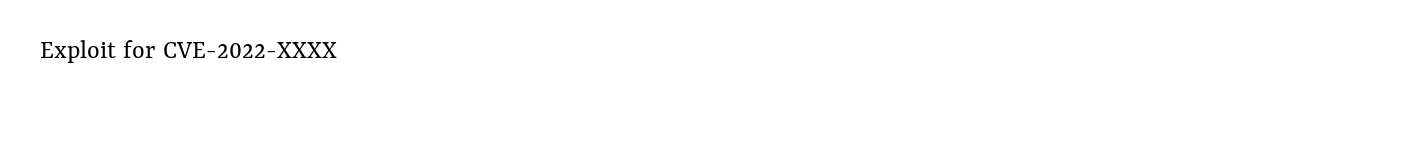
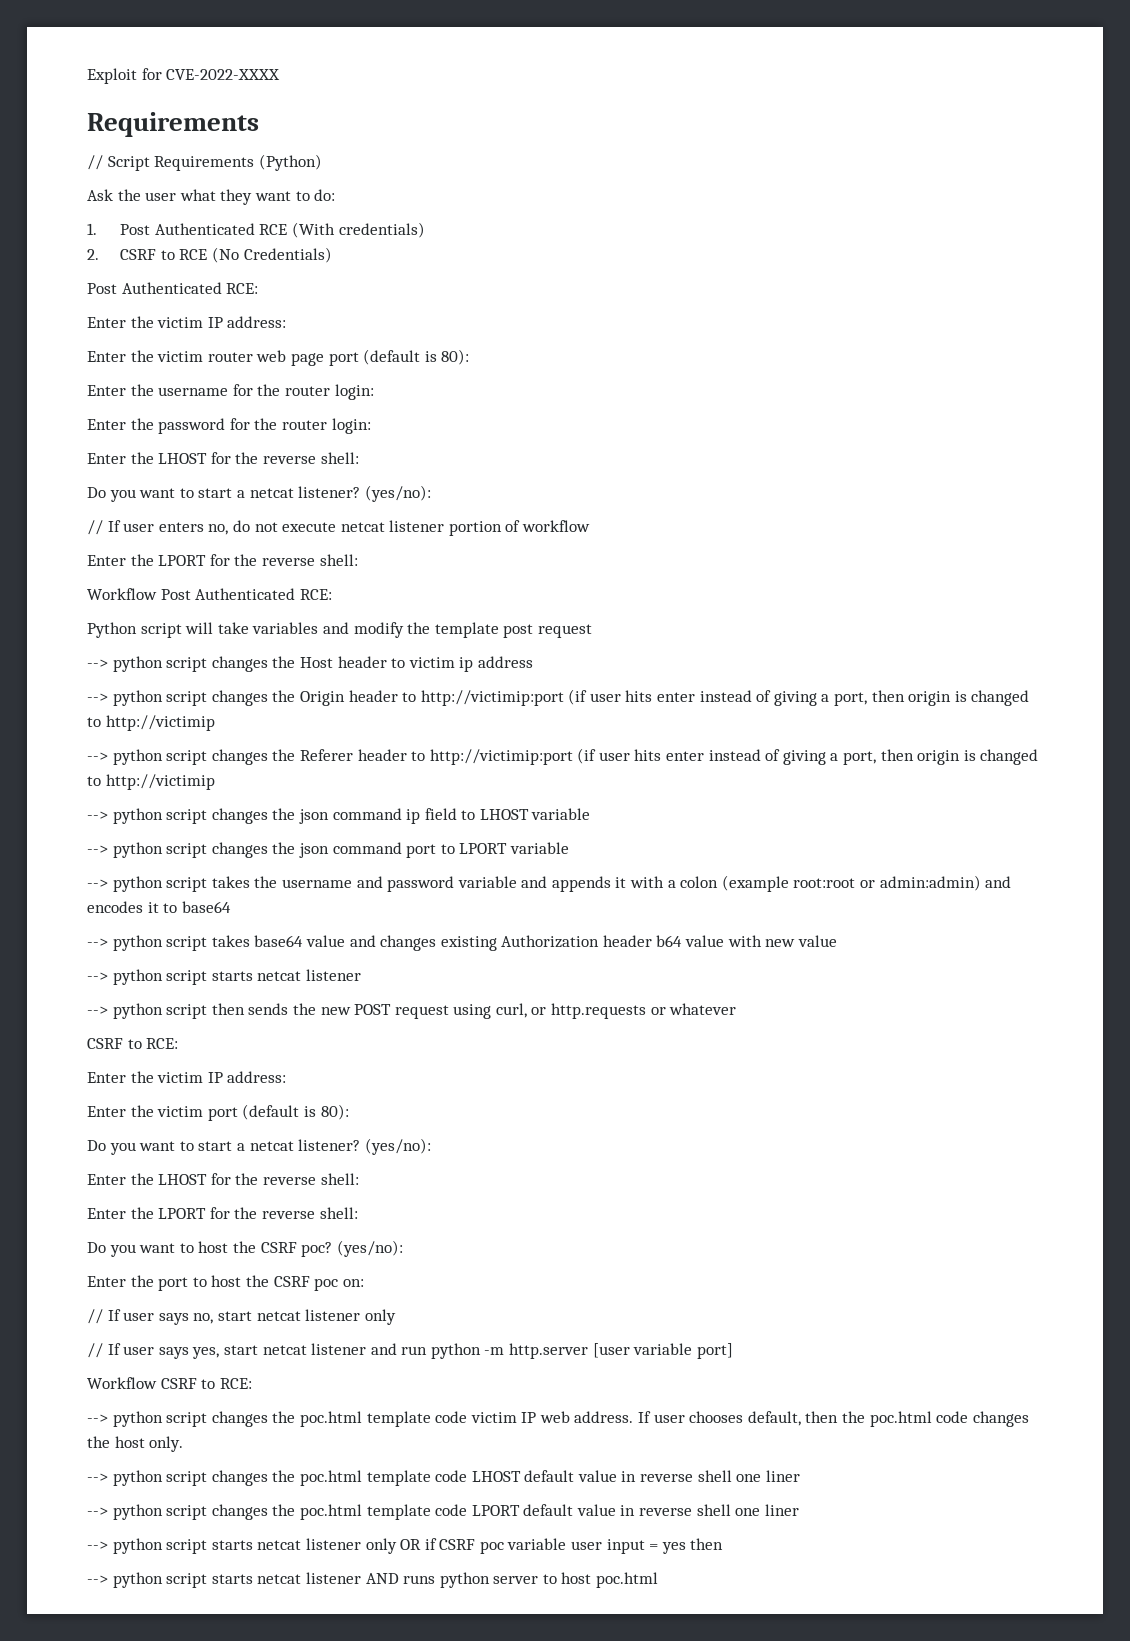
(338, 50) none -> [87,112,259,137] [87,154,322,171] [87,189,336,205] [87,222,425,238] [87,247,332,263] [87,282,259,294] [87,316,287,328] [87,349,470,366] [87,384,374,400] [87,418,371,434] [87,452,359,464] [87,485,431,502] [87,520,591,536] [87,554,358,566] [87,588,332,600] [87,622,592,638] [87,656,533,672] [87,689,1030,706] [87,715,215,731] [87,748,1039,765] [87,774,215,790] [87,808,591,824] [87,842,569,858] [87,875,1012,892] [87,901,231,913] [87,935,837,951] [87,969,361,985] [87,1003,737,1019] [87,1038,179,1049] [87,1071,287,1083] [87,1104,349,1121] [87,1138,431,1155] [87,1173,359,1185] [87,1207,358,1219] [87,1240,403,1257] [87,1275,364,1291] [87,1309,396,1325] [87,1343,733,1359] [87,1377,252,1389] [87,1411,1029,1427] [87,1436,184,1452] [87,1470,800,1486] [87,1504,799,1520] [87,1538,724,1554] [87,1572,659,1588] // Requirements // // Script Requirements (Python) // Ask the user what they want to do: // 1. Post Authenticated RCE (With credentials) // 2. CSRF to RCE (No Credentials) // Post Authenticated RCE: // Enter the victim IP address: // Enter the victim router web page port (default is 80): // Enter the username for the router login: // Enter the password for the router login: // Enter the LHOST for the reverse shell: // Do you want to start a netcat listener? (yes/no): // // If user enters no, do not execute netcat listener portion of workflow // Enter the LPORT for the reverse shell: // Workflow Post Authenticated RCE: // Python script will take variables and modify the template post request // --> python script changes the Host header to victim ip address // --> python script changes the Origin header to http://victimip:port (if user hits enter instead of giving a port, then origin is changed to http://victimip // --> python script changes the Referer header to http://victimip:port (if user hits enter instead of giving a port, then origin is changed to http://victimip // --> python script changes the json command ip field to LHOST variable // --> python script changes the json command port to LPORT variable // --> python script takes the username and password variable and appends it with a colon (example root:root or admin:admin) and encodes it to base64 // --> python script takes base64 value and changes existing Authorization header b64 value with new value // --> python script starts netcat listener // --> python script then sends the new POST request using curl, or http.requests or whatever // CSRF to RCE: // Enter the victim IP address: // Enter the victim port (default is 80): // Do you want to start a netcat listener? (yes/no): // Enter the LHOST for the reverse shell: // Enter the LPORT for the reverse shell: // Do you want to host the CSRF poc? (yes/no): // Enter the port to host the CSRF poc on: // // If user says no, start netcat listener only // // If user says yes, start netcat listener and run python -m http.server [user variable port] // Workflow CSRF to RCE: // --> python script changes the poc.html template code victim IP web address. If user chooses default, then the poc.html code changes the host only. // --> python script changes the poc.html template code LHOST default value in reverse shell one liner // --> python script changes the poc.html template code LPORT default value in reverse shell one liner // --> python script starts netcat listener only OR if CSRF poc variable user input = yes then // --> python script starts netcat listener AND runs python server to host poc.html

